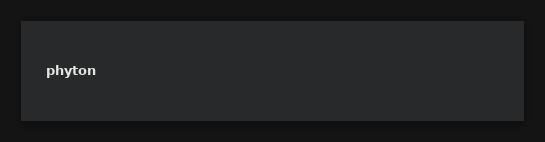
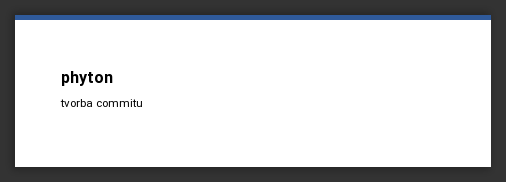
(96, 71) none -> [60,99,144,107] // tvorba commitu

